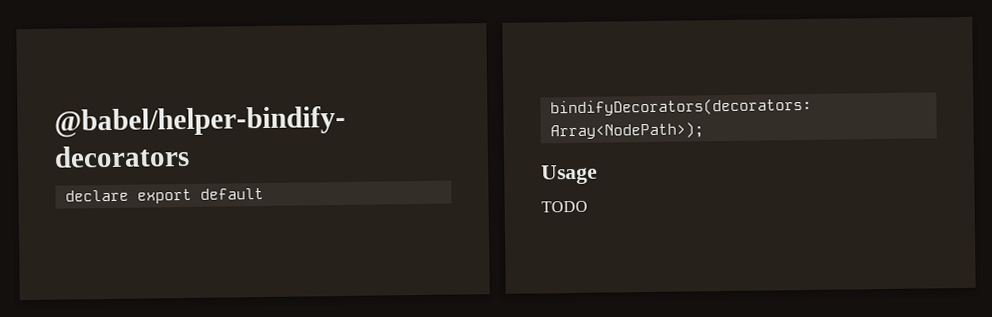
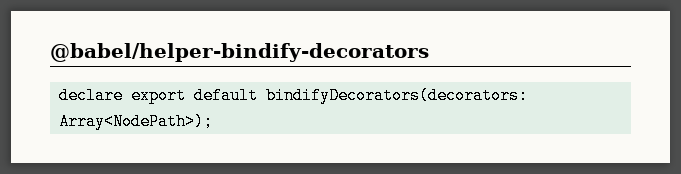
[541,164,598,185] [541,200,588,213] // Usage // TODO -> (213, 121) none

